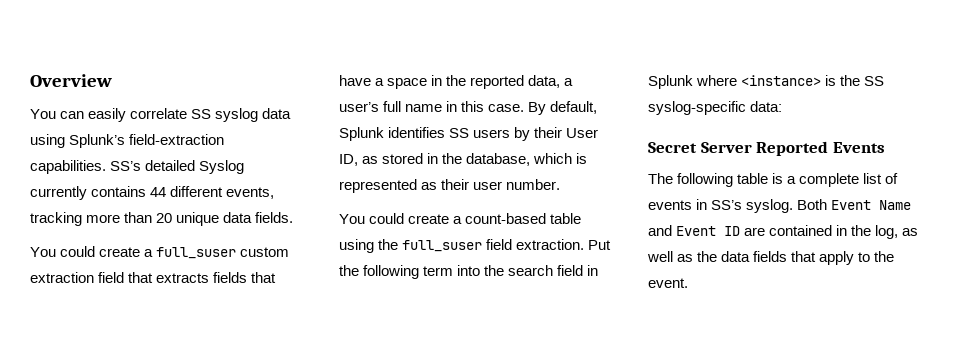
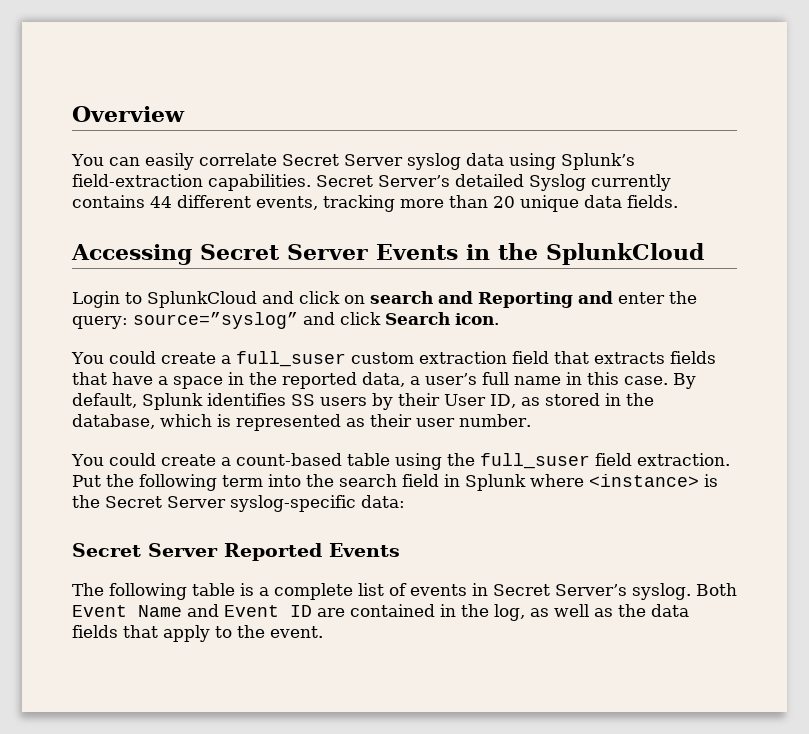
[191,109,212,119] SS -> [281,154,403,166] Secret Server
[110,161,142,171] SS’s -> [316,175,450,187] Secret Server’s
(294, 217) none -> [71,243,704,265] [72,291,697,308] [72,312,499,329] // Accessing Secret Server Events in the SplunkCloud // Login to SplunkCloud and click on search and Reporting and enter the query: source=”syslog” and click Search icon.
[864,76,885,86] SS -> [105,496,226,508] Secret Server
[711,200,743,210] SS’s -> [493,584,627,596] Secret Server’s

